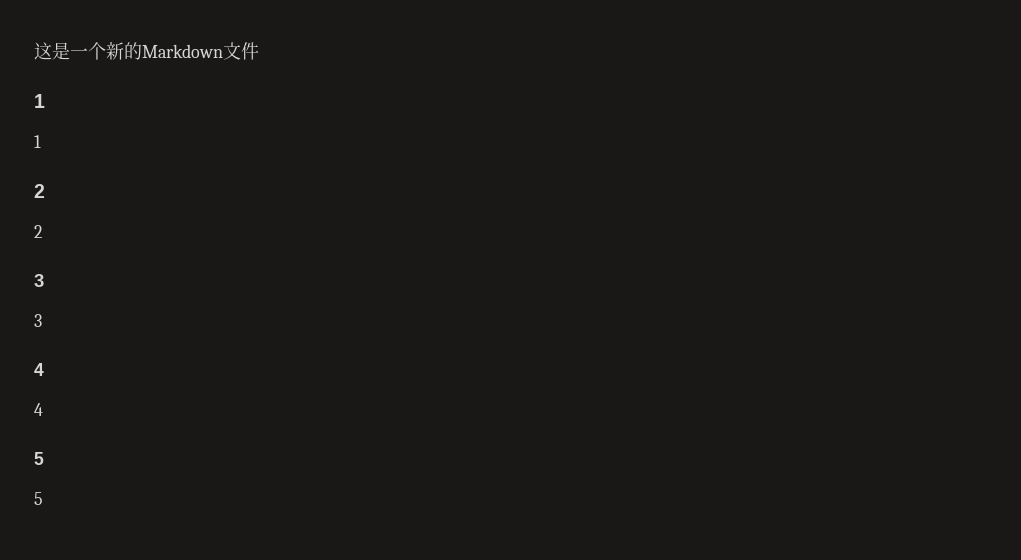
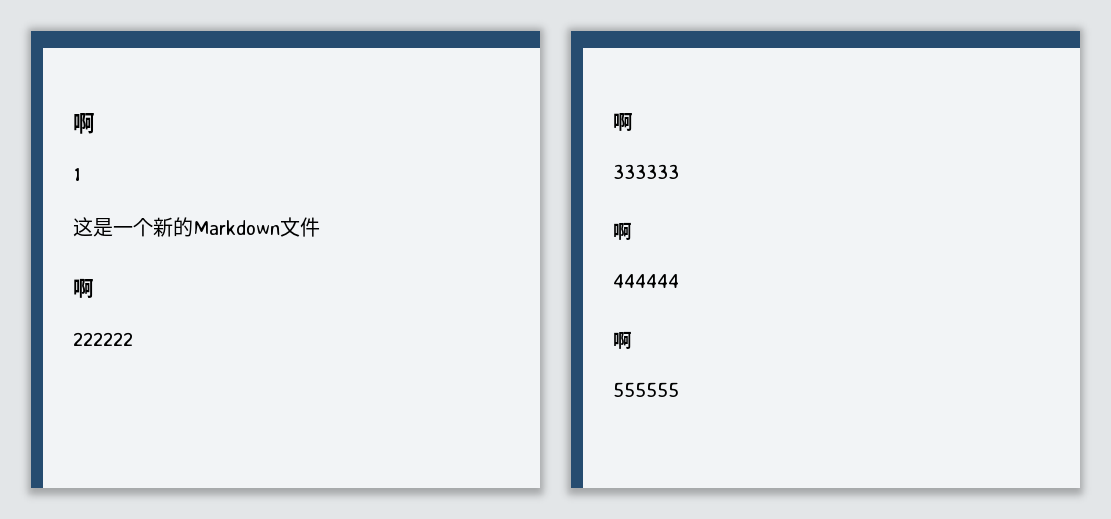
(34, 51) none -> [73,112,95,134] [73,168,81,181] 啊 // 1 //
[34,94,45,108] [34,135,41,148] [34,184,45,198] [34,225,43,238] [34,274,44,287] [34,314,42,327] [34,363,44,376] [34,403,43,416] [34,452,44,465] [34,492,43,505] 1 // 1 // 2 // 2 // 3 // 3 // 4 // 4 // 5 // 5 -> [73,278,94,298] [73,332,133,346] [613,112,633,131] [613,164,679,179] [613,222,632,240] [613,274,679,288] [613,331,632,349] [613,382,679,397] 啊 // 222222 // 啊 // 333333 // 啊 // 444444 // 啊 // 555555

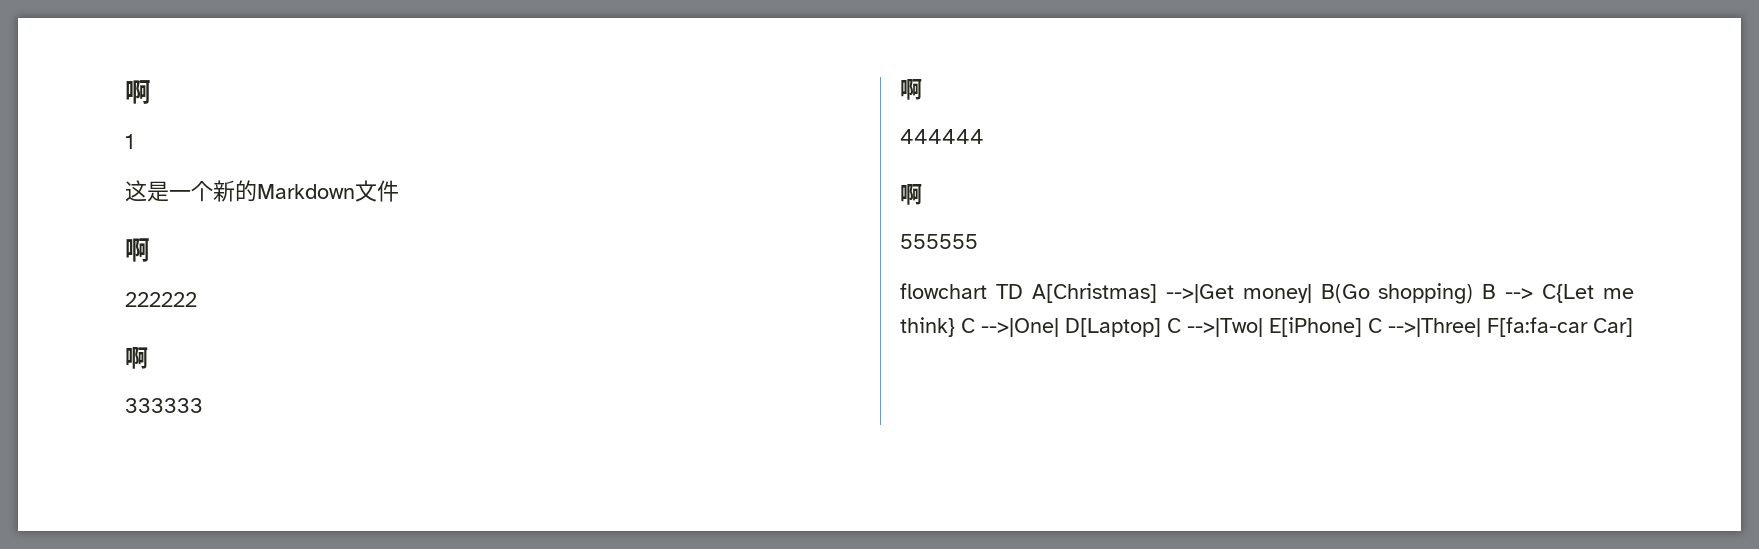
(679, 389) none -> [900,283,1634,304] [900,317,1633,337] // flowchart TD A[Christmas] -->|Get money| B(Go shopping) B --> C{Let me think} C -->|One| D[Laptop] C -->|Two| E[iPhone] C -->|Three| F[fa:fa-car Car]

